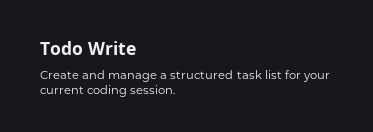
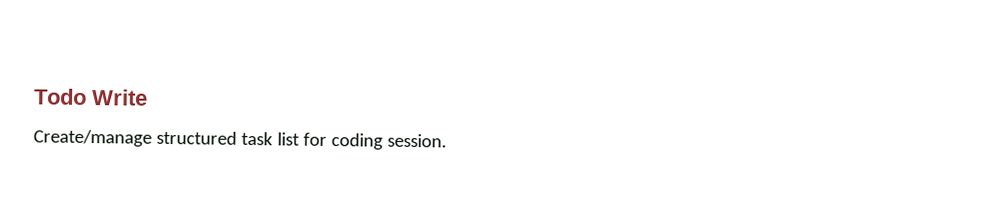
[40,70,168,82] Create and manage a -> [33,129,152,147] Create/manage
[302,73,330,82] [40,86,84,94] your current -> (327, 139) none

